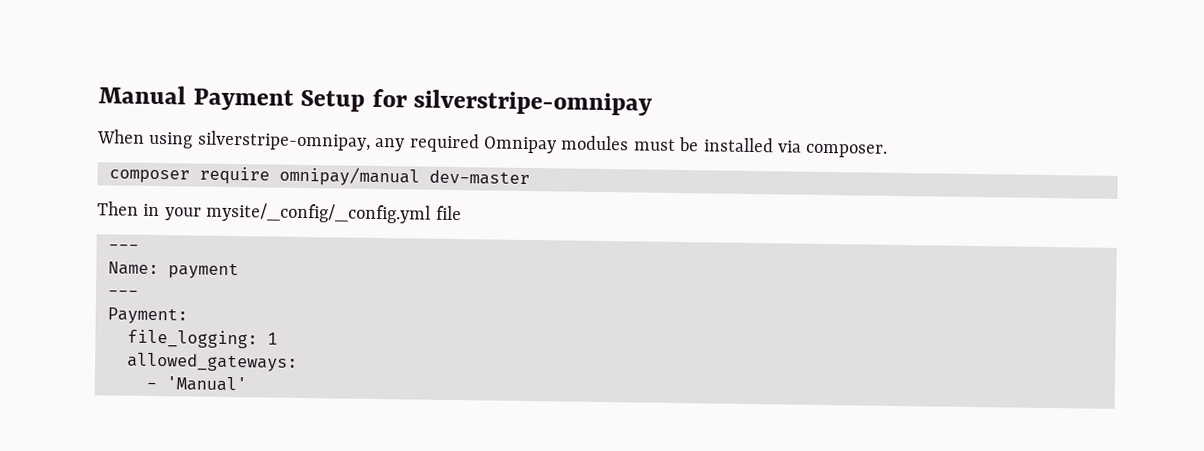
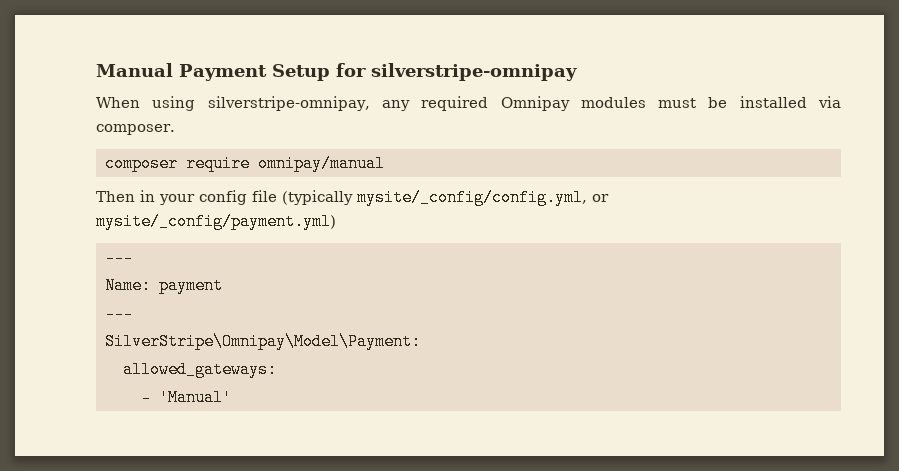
[429,169,530,186] dev-master -> (385, 163) none
[206,202,432,224] mysite/_config/_config.yml -> [199,190,247,205] config
(462, 213) none -> [282,189,609,206] [96,213,336,230] (typically mysite/_config/config.yml, or mysite/_config/payment.yml)
[107,307,188,325] [127,329,278,349] Payment: // file_logging: 1 -> [105,333,421,350] SilverStripe\Omnipay\Model\Payment:

